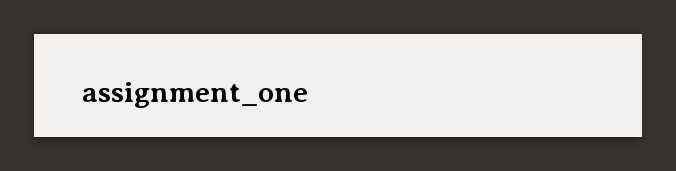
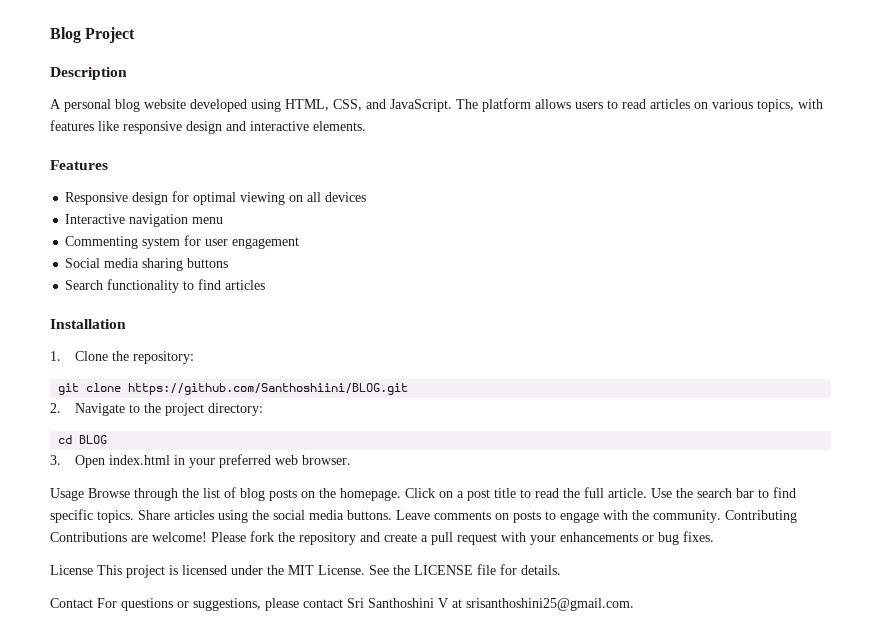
[82,82,308,108] assignment_one -> [50,27,136,43] [50,67,127,80] [50,98,823,112] [50,120,366,134] [50,160,108,170] [65,191,367,205] [65,214,224,227] [65,235,300,249] [65,258,229,271] [65,279,266,293] [50,319,126,329] [50,351,195,364] [58,383,409,395] [50,403,264,416] [58,435,108,444] [50,454,352,468] [50,487,796,501] [50,509,797,523] [50,531,714,545] [50,564,561,578] [50,598,634,611] Blog Project // Description // A personal blog website developed using HTML, CSS, and JavaScript. The platform allows users to read articles on various topics, with features like responsive design and interactive elements. // Features // Responsive design for optimal viewing on all devices // Interactive navigation menu // Commenting system for user engagement // Social media sharing buttons // Search functionality to find articles // Installation // 1. Clone the repository: // git clone https://github.com/Santhoshiini/BLOG.git // 2. Navigate to the project directory: // cd BLOG // 3. Open index.html in your preferred web browser. // Usage Browse through the list of blog posts on the homepage. Click on a post title to read the full article. Use the search bar to find specific topics. Share articles using the social media buttons. Leave comments on posts to engage with the community. Contributing Contributions are welcome! Please fork the repository and create a pull request with your enhancements or bug fixes. // License This project is licensed under the MIT License. See the LICENSE file for details. // Contact For questions or suggestions, please contact Sri Santhoshini V at srisanthoshini25@gmail.com.

